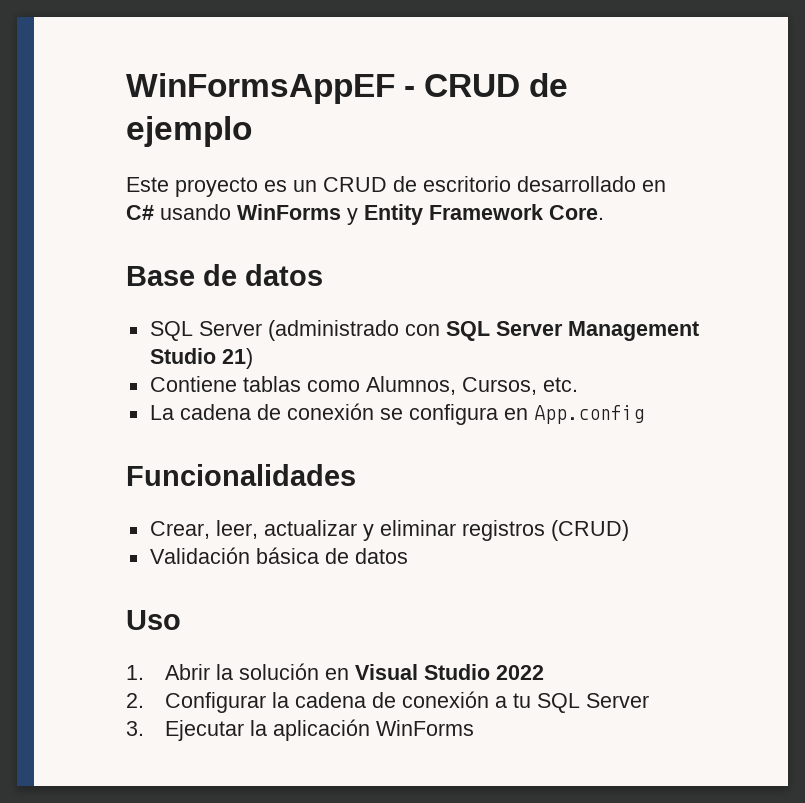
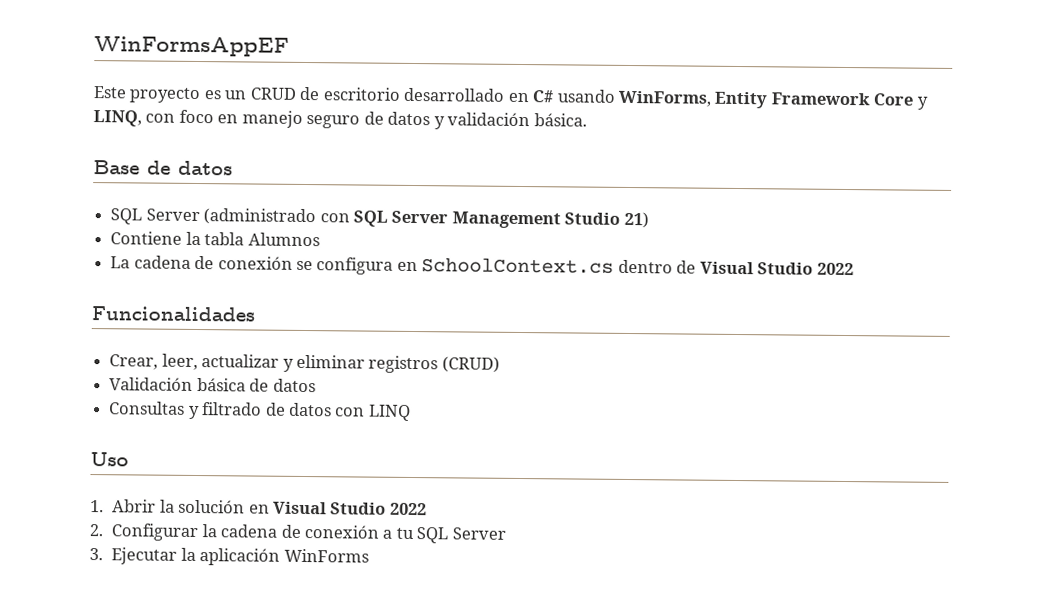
[404,73,569,97] [126,116,252,147] - CRUD de ejemplo -> (289, 46) none
[237,204,604,225] WinForms y Entity Framework Core. -> [618,90,928,110] [93,109,587,130] WinForms, Entity Framework Core y LINQ, con foco en manejo seguro de datos y validación básica.
[242,376,578,395] tablas como Alumnos, Cursos, etc. -> [185,231,320,247] la tabla Alumnos
[533,405,644,424] App.config -> [421,257,854,276] SchoolContext.cs dentro de Visual Studio 2022
(408, 556) none -> [108,401,411,421] // Consultas y filtrado de datos con LINQ

